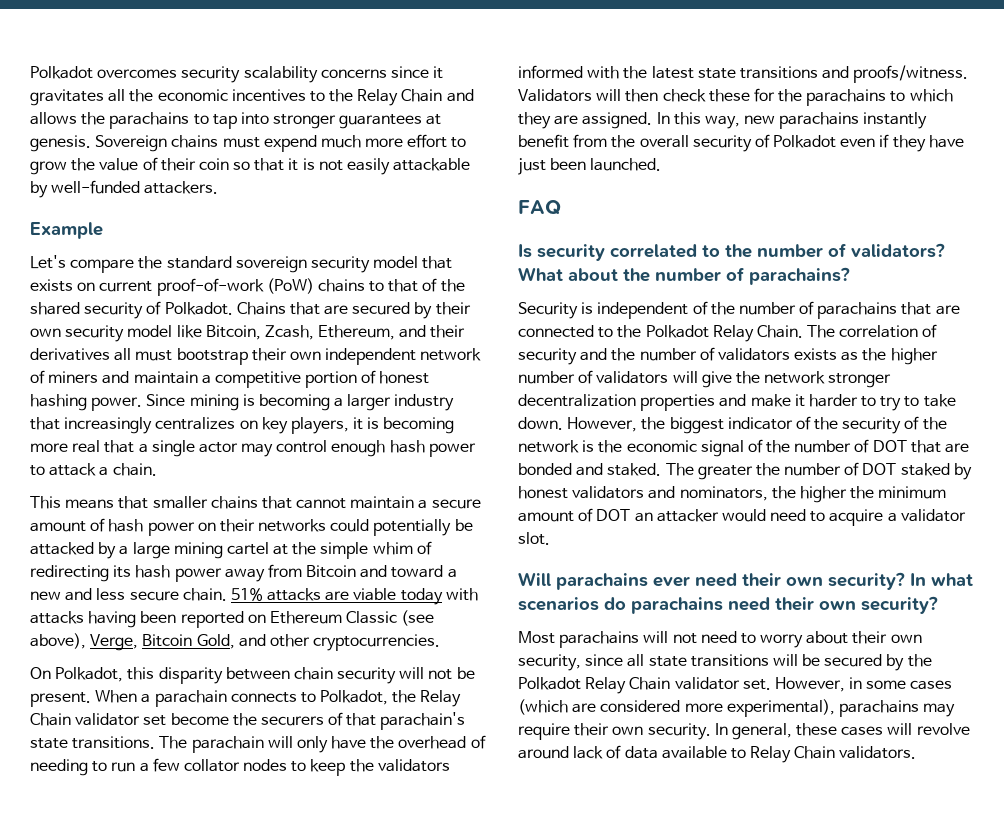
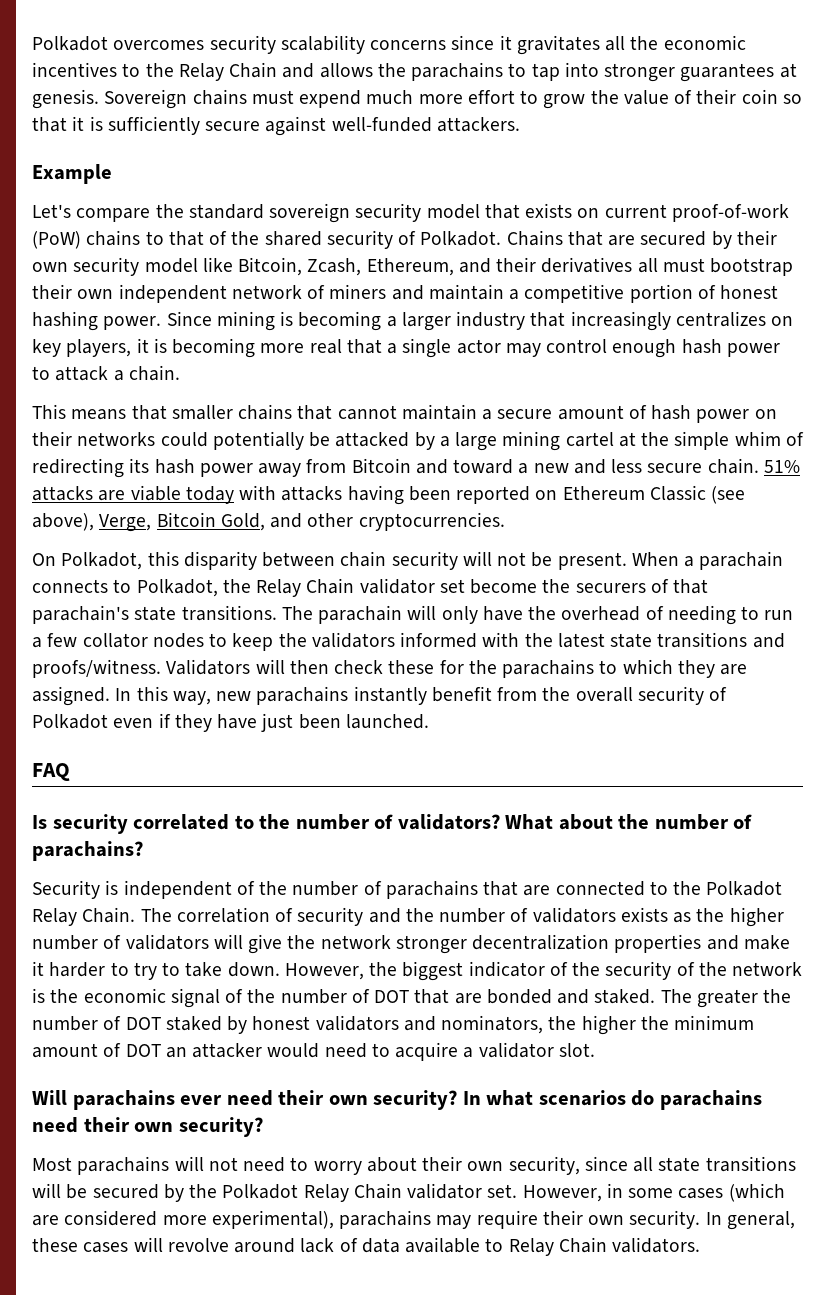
[318,158,471,175] [30,181,48,198] not easily attackable by -> [107,116,327,136] sufficiently secure against

